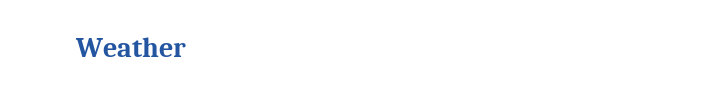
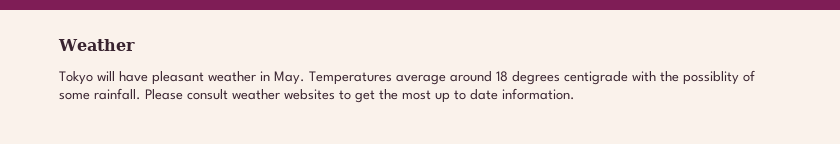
(186, 47) none -> [59,70,755,85] [59,88,575,103] // Tokyo will have pleasant weather in May. Temperatures average around 18 degrees centigrade with the possiblity of some rainfall. Please consult weather websites to get the most up to date information.

